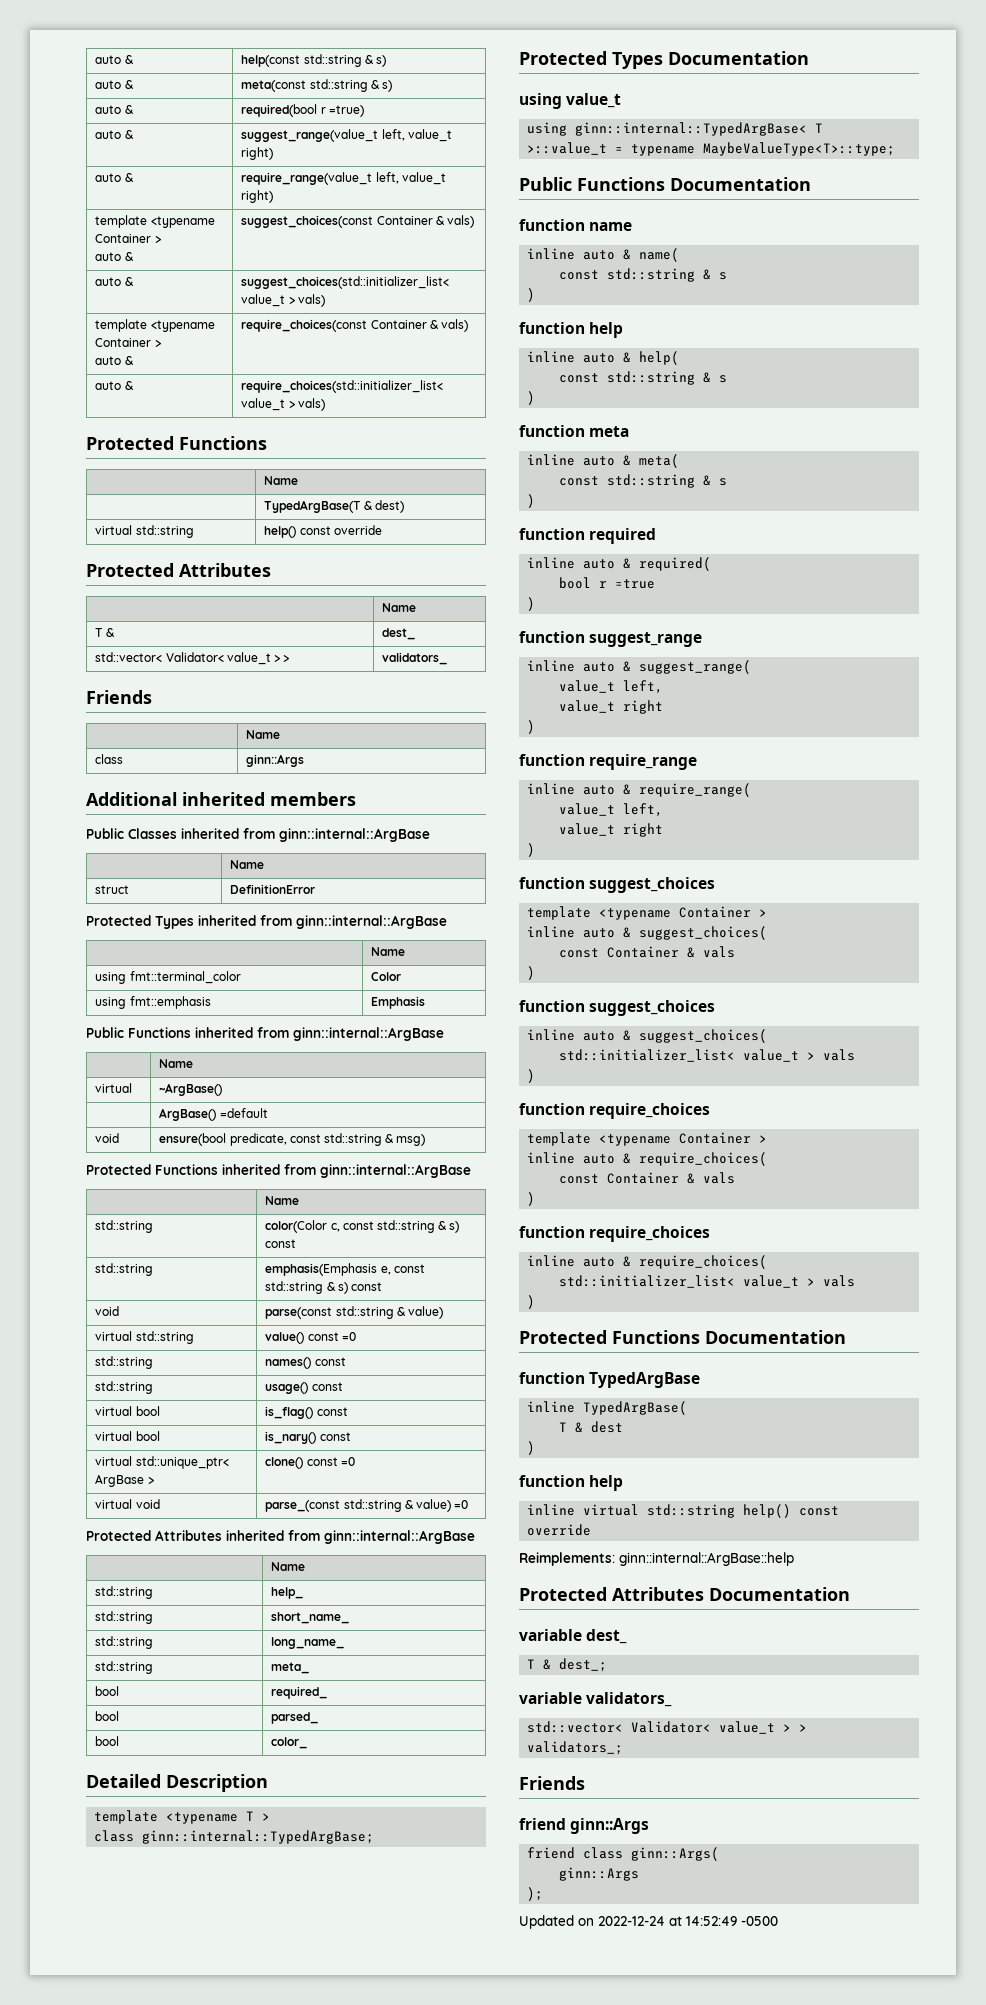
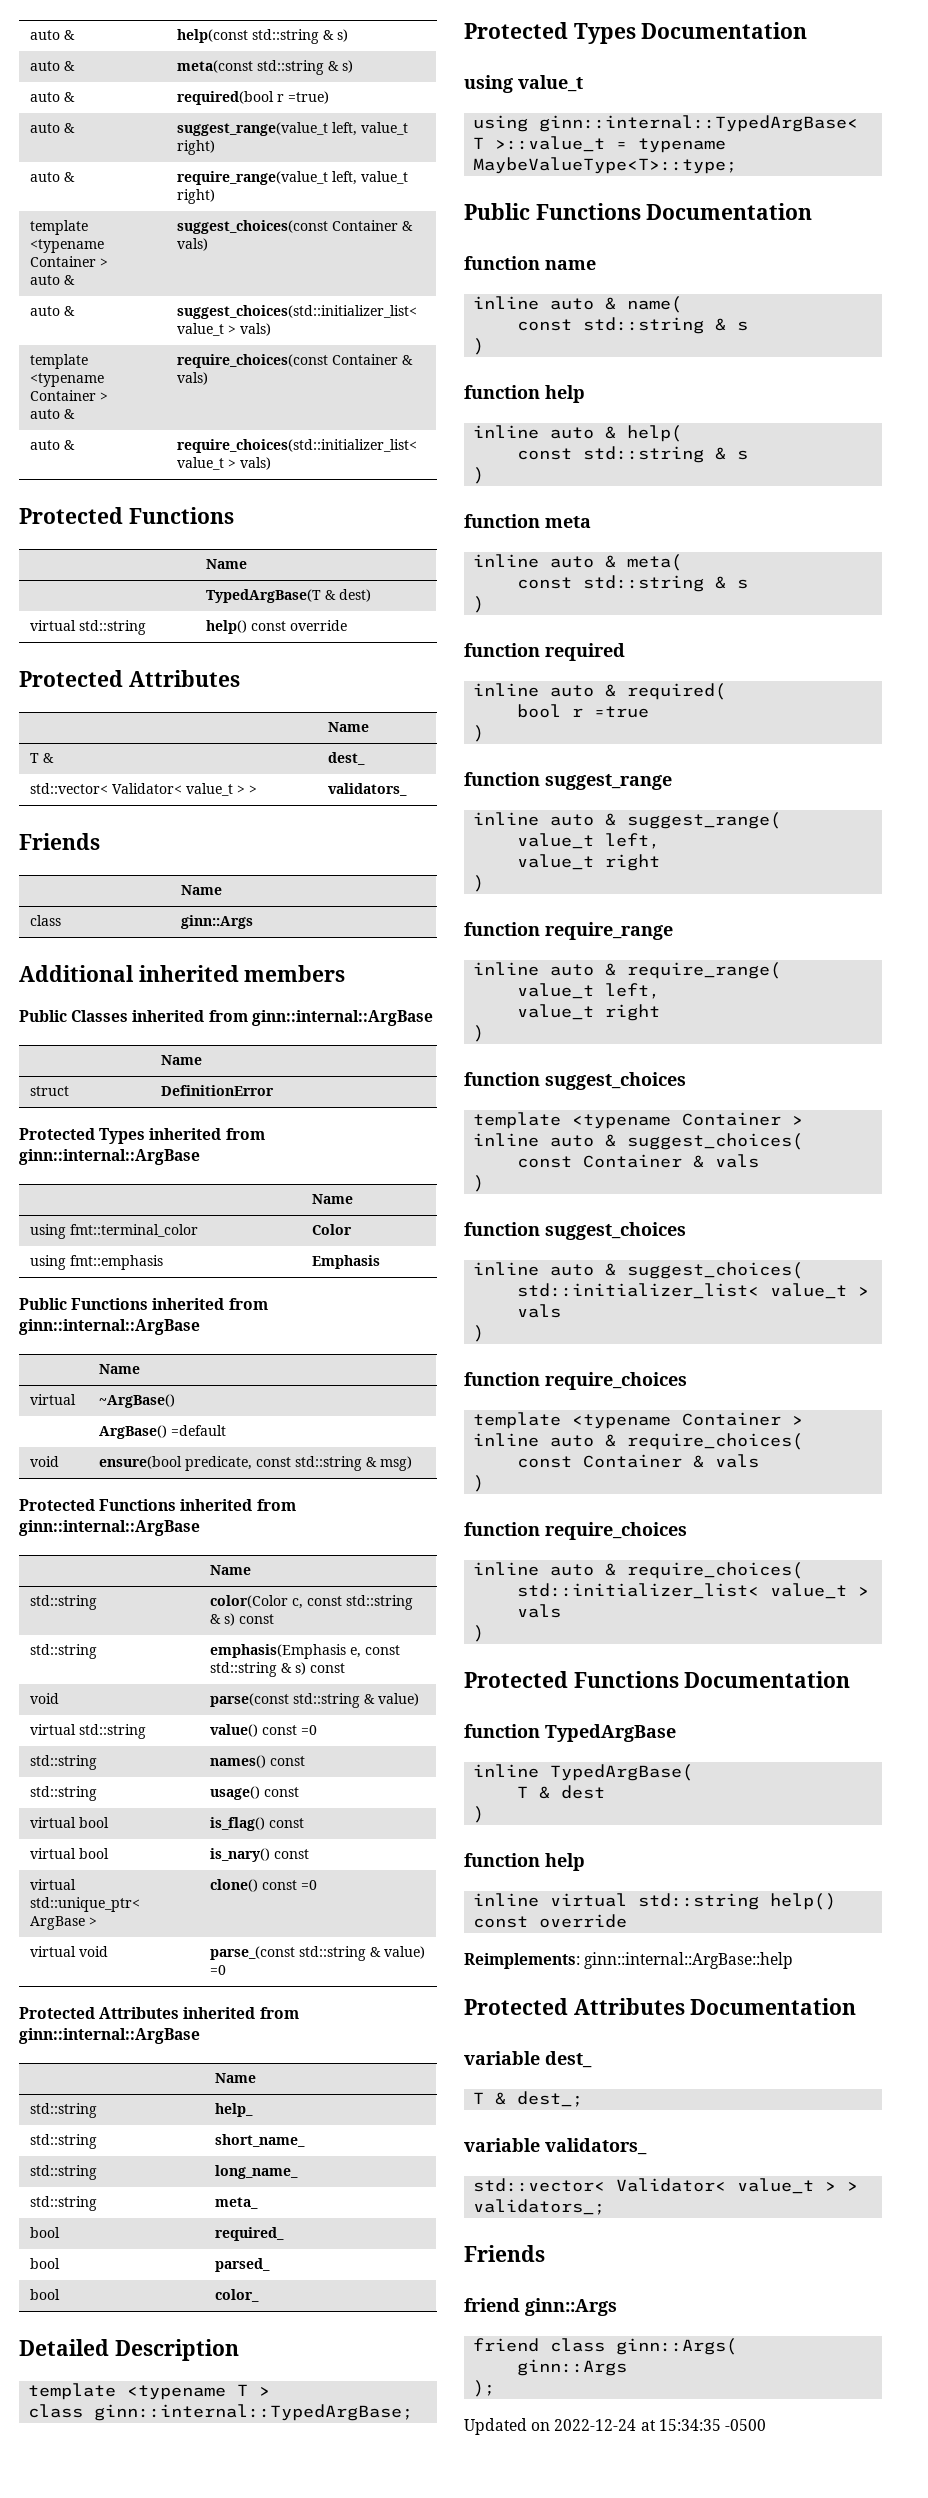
[686,1916,737,1926] 14:52:49 -> [658,2419,721,2431] 15:34:35

